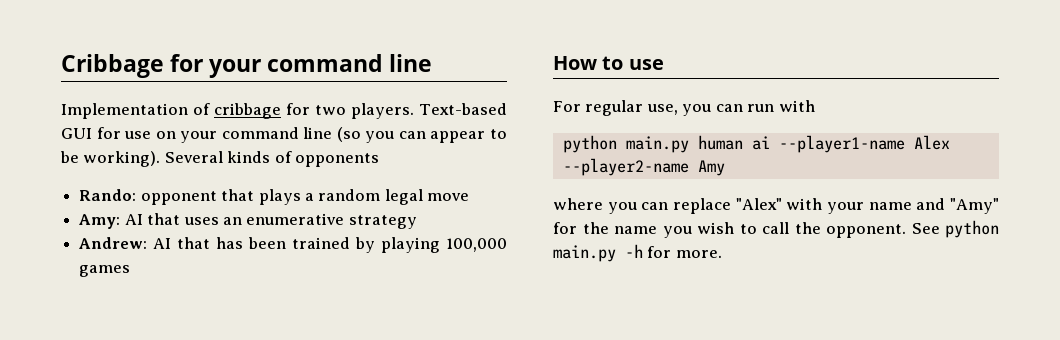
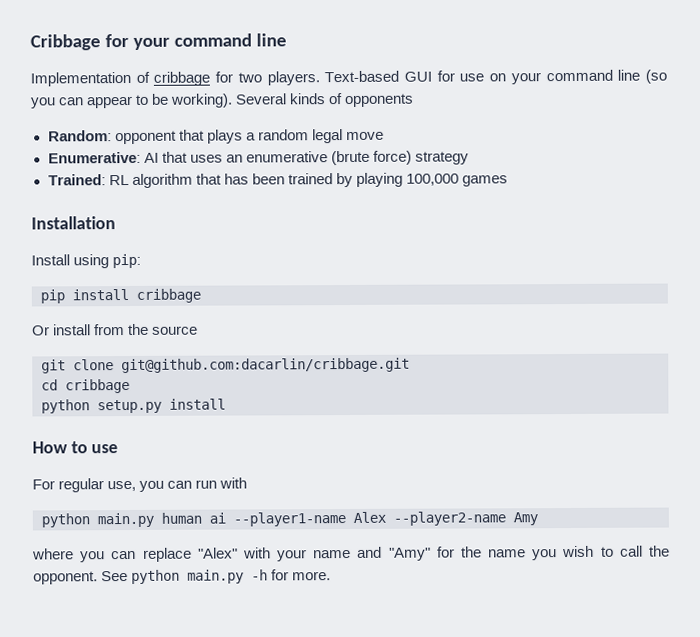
[79,189,137,201] Rando: -> [47,130,112,142] Random:
[79,214,121,229] Amy: -> [47,151,141,164] Enumerative:
(345, 219) none -> [330,150,412,166] (brute force)
[79,237,172,249] Andrew: AI -> [47,173,193,188] Trained: RL algorithm
(131, 271) none -> [31,216,116,230] [31,253,142,269] [40,288,201,304] [32,323,199,336] [41,357,410,374] [41,379,130,394] [41,398,226,414] // Installation // Install using pip: // pip install cribbage // Or install from the source // git clone git@github.com:dacarlin/cribbage.git // cd cribbage // python setup.py install

